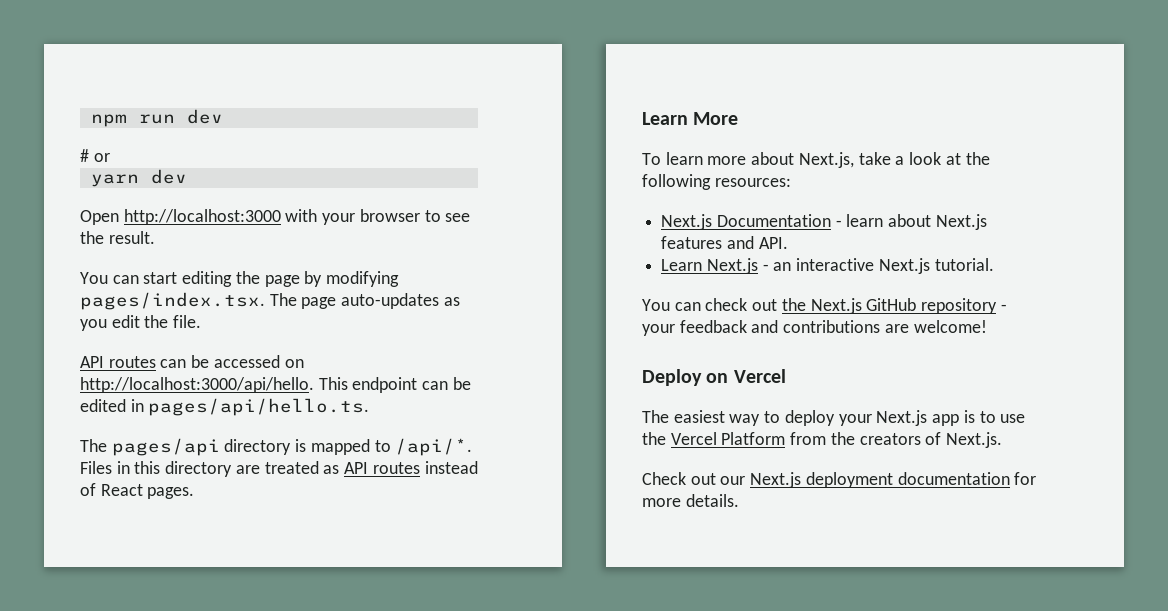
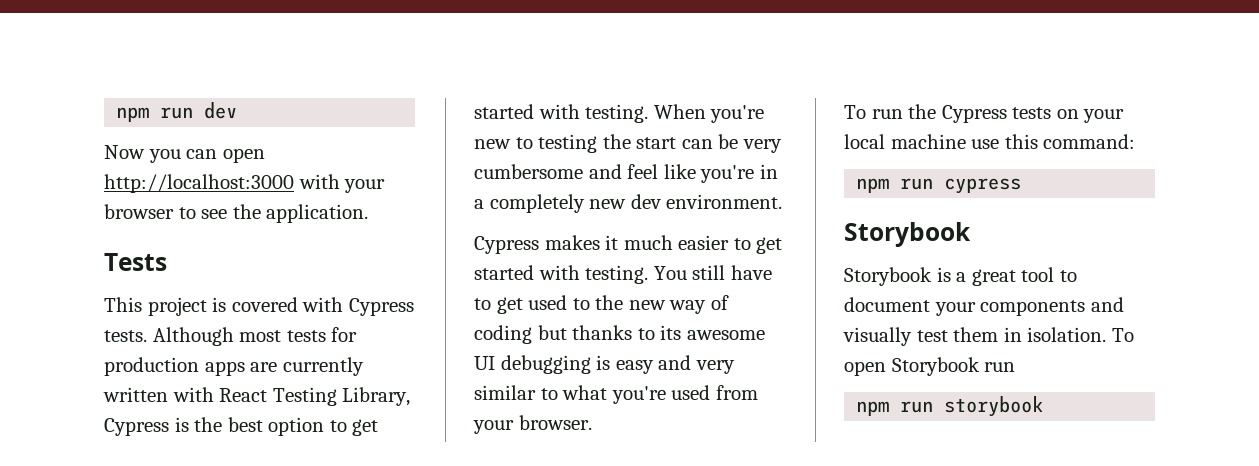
[80,149,110,162] [90,169,187,187] [80,210,119,225] # or // yarn dev // Open -> [104,145,265,163] Now you can open
[108,231,155,244] [80,271,400,287] [80,292,460,310] [80,315,202,331] [80,355,304,368] [80,377,471,393] [80,398,370,416] [80,438,473,456] [80,461,478,477] [80,483,195,499] [642,112,739,125] [642,152,990,168] [642,174,791,190] [661,214,987,230] [661,236,788,249] [661,258,994,274] [642,298,1007,314] [642,320,987,336] [642,369,786,386] [642,410,1026,426] [642,432,1003,448] [642,472,1037,488] [642,494,739,507] result. // You can start editing the page by modifying pages/index.tsx. The page auto-updates as you edit the file. // API routes can be accessed on http://localhost:3000/api/hello. This endpoint can be edited in pages/api/hello.ts. // The pages/api directory is mapped to /api/*. Files in this directory are treated as API routes instead of React pages. // Learn More // To learn more about Next.js, take a look at the following resources: // Next.js Documentation - learn about Next.js features and API. // Learn Next.js - an interactive Next.js tutorial. // You can check out the Next.js GitHub repository - your feedback and contributions are welcome! // Deploy on Vercel // The easiest way to deploy your Next.js app is to use the Vercel Platform from the creators of Next.js. // Check out our Next.js deployment documentation for more details. -> [266,204,369,223] [104,253,167,271] [104,297,414,316] [104,327,358,346] [104,357,364,376] [103,387,411,406] [104,417,379,436] [474,104,765,123] [474,134,782,153] [474,164,778,183] [474,194,783,213] [474,235,783,254] [474,265,772,284] [474,295,729,314] [474,325,765,344] [474,355,735,374] [474,385,758,404] [473,415,592,434] [844,104,1125,123] [844,134,1136,149] [856,178,1022,194] [844,222,971,247] [844,267,1077,286] [844,297,1124,316] [843,327,1134,346] [844,357,1016,376] [856,396,1044,417] application. // Tests // This project is covered with Cypress tests. Although most tests for production apps are currently written with React Testing Library, Cypress is the best option to get started with testing. When you're new to testing the start can be very cumbersome and feel like you're in a completely new dev environment. // Cypress makes it much easier to get started with testing. You still have to get used to the new way of coding but thanks to its awesome UI debugging is easy and very similar to what you're used from your browser. // To run the Cypress tests on your local machine use this command: // npm run cypress // Storybook // Storybook is a great tool to document your components and visually test them in isolation. To open Storybook run // npm run storybook

